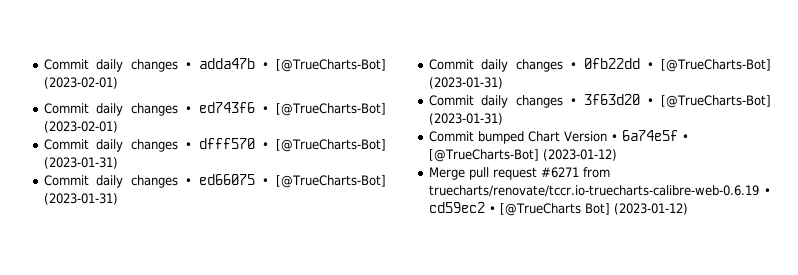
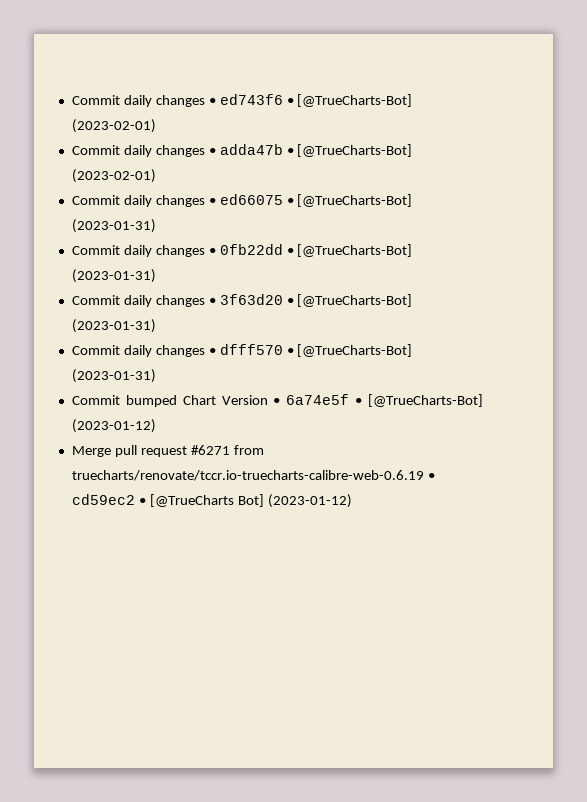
[44,58,387,72] [44,77,119,89] [44,103,192,116] Commit daily changes • adda47b • [@TrueCharts-Bot] (2023-02-01) // Commit daily changes • -> [71,95,216,107] Commit daily changes •
[198,138,387,152] [44,157,119,169] dfff570 • [@TrueCharts-Bot] (2023-01-31) -> [219,144,413,157] [71,169,156,183] adda47b • [@TrueCharts-Bot] (2023-02-01)
(504, 119) none -> [71,344,413,357] [71,369,156,383] // Commit daily changes • dfff570 • [@TrueCharts-Bot] (2023-01-31)

